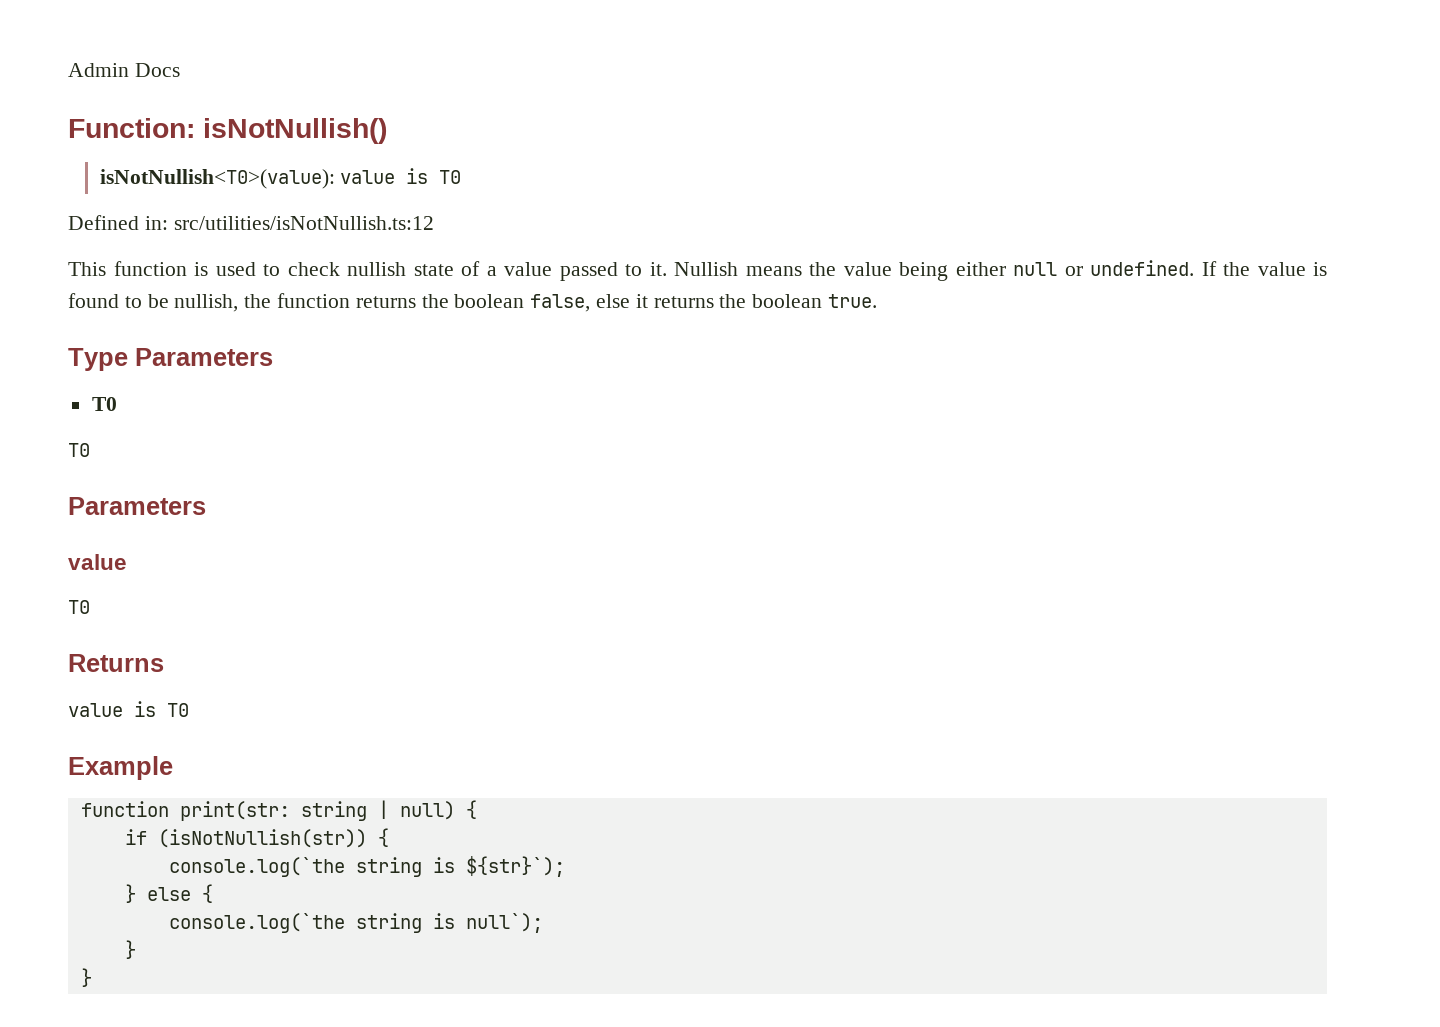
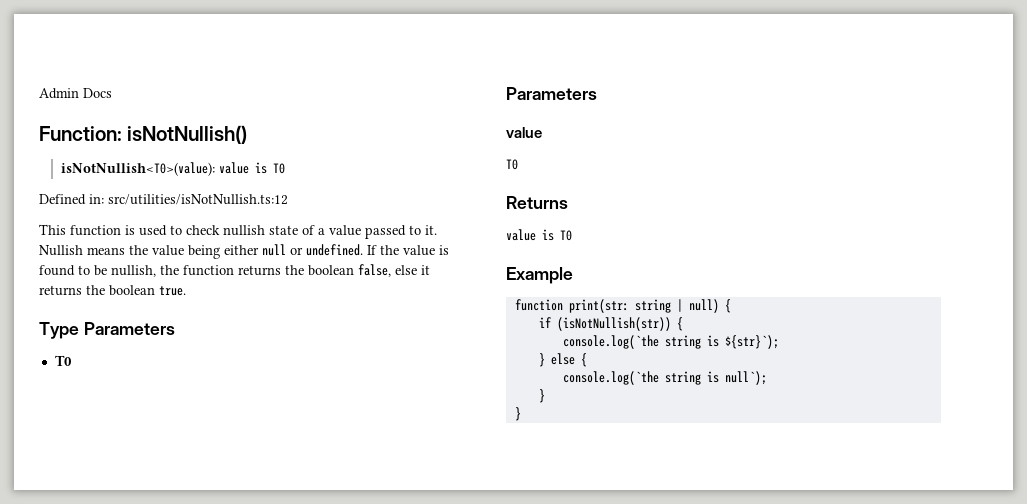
[68,443,90,457] // T0 -> (72, 360) none

